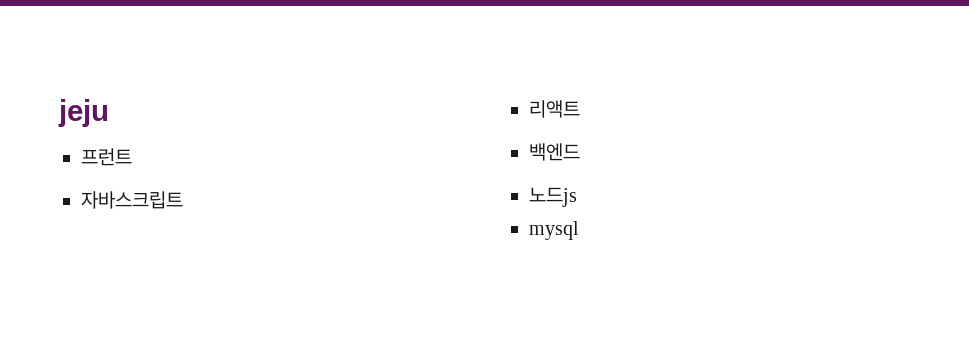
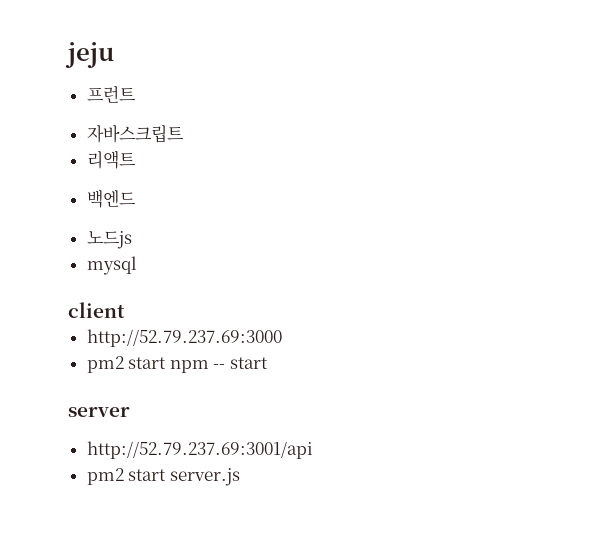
(579, 230) none -> [68,302,125,318] [86,329,282,347] [86,356,269,373] [68,407,130,417] [86,441,313,459] [86,468,240,486] // client // http://52.79.237.69:3000 // pm2 start npm -- start // server // http://52.79.237.69:3001/api // pm2 start server.js

